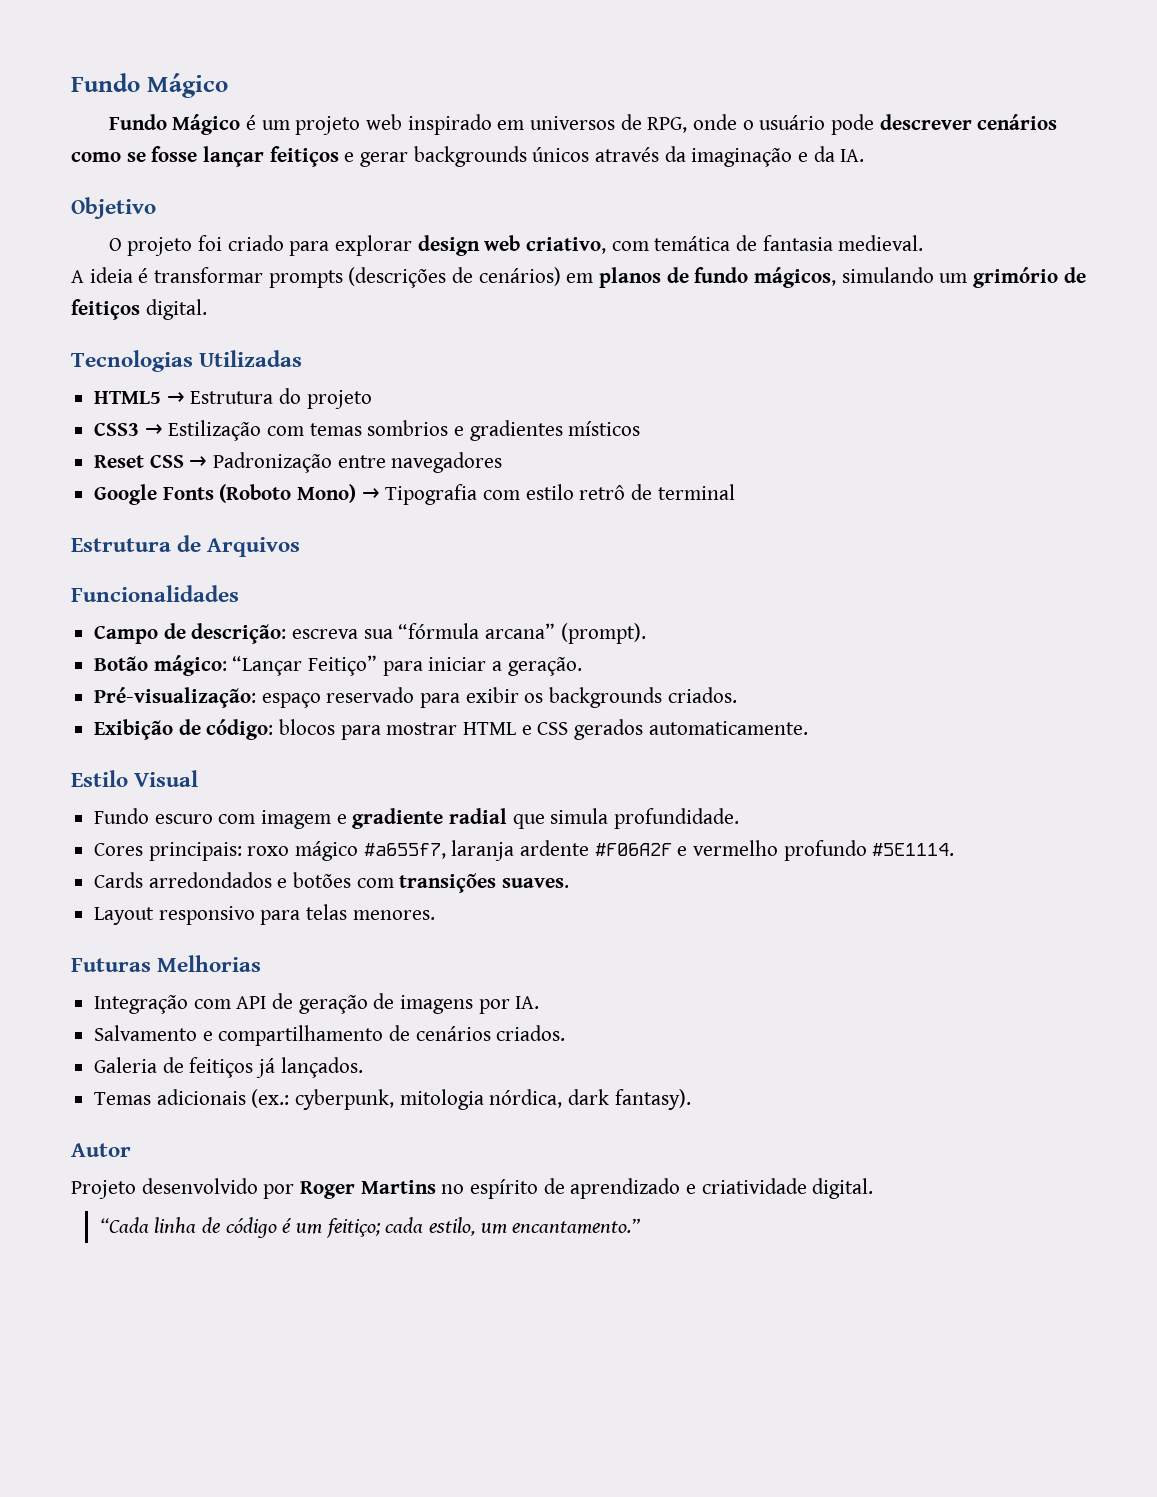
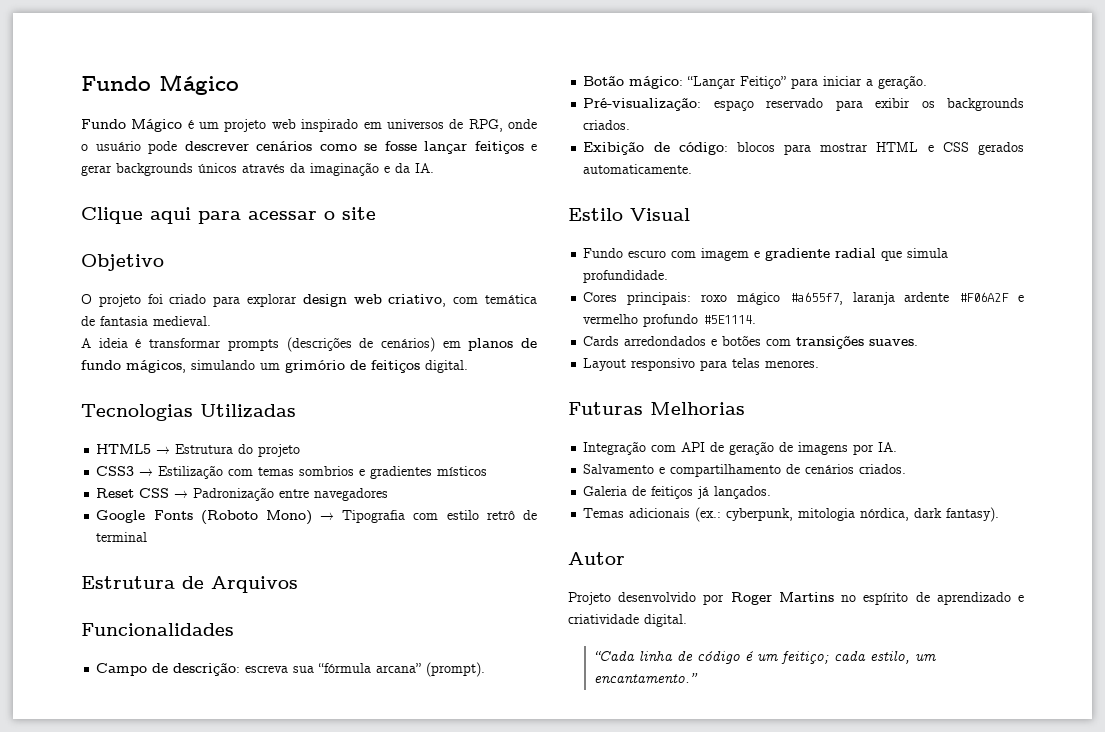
(865, 155) none -> [81,207,376,224] // Clique aqui para acessar o site

